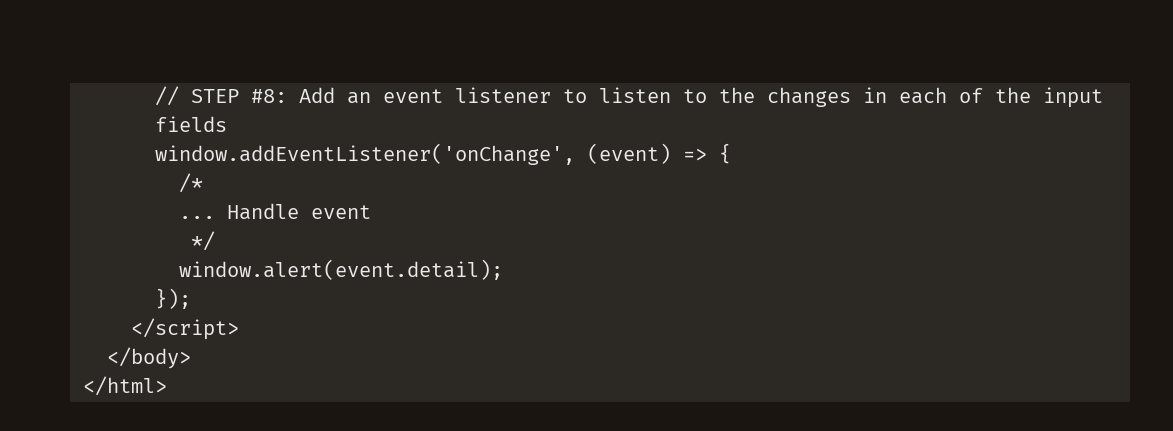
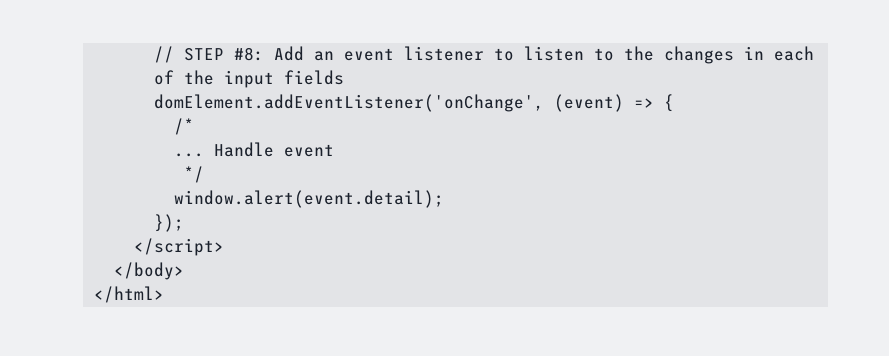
[154,143,575,165] window.addEventListener('onChange', -> [153,94,544,112] domElement.addEventListener('onChange',

